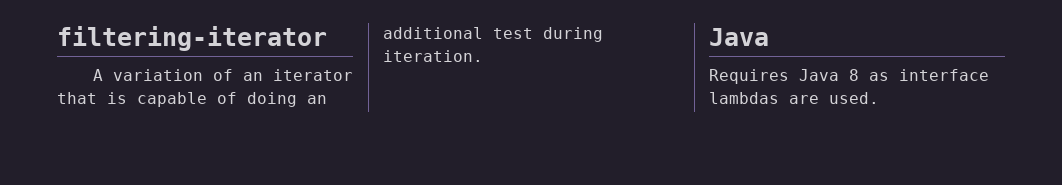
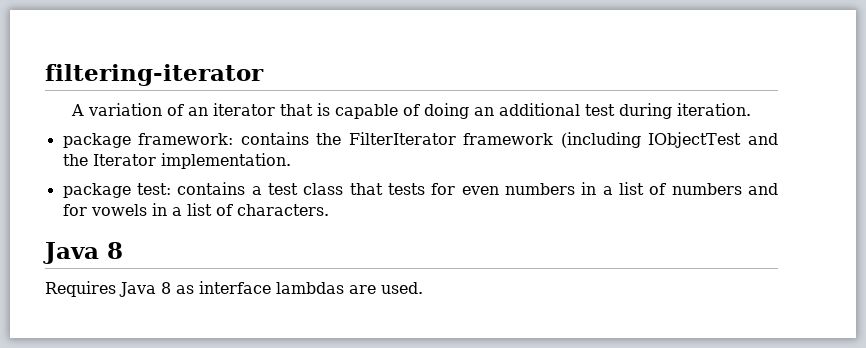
[709,28,769,46] // Java -> [62,132,778,148] [62,153,291,169] [62,182,778,198] [62,203,329,216] [43,242,123,264] // package framework: contains the FilterIterator framework (including IObjectTest and the Iterator implementation. // package test: contains a test class that tests for even numbers in a list of numbers and for vowels in a list of characters. // Java 8

